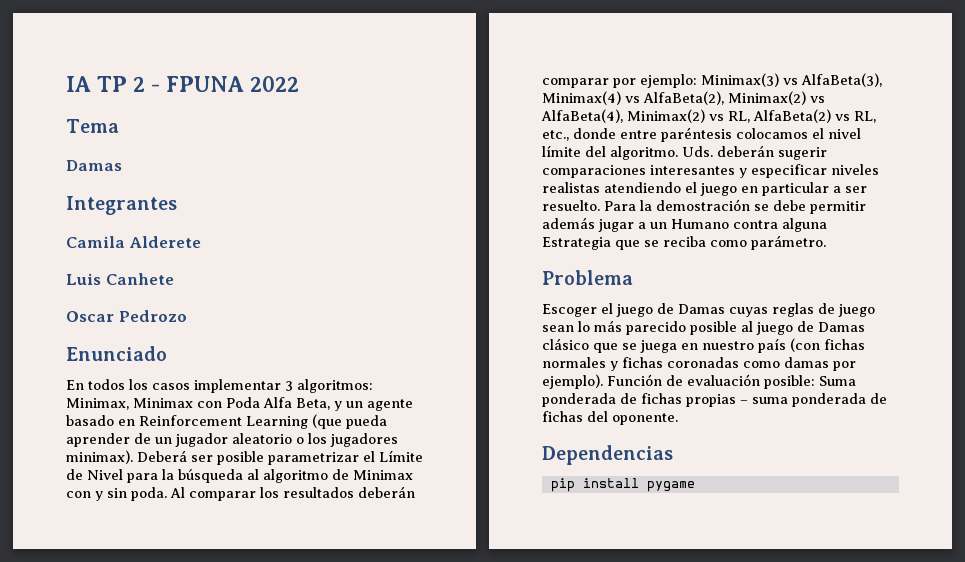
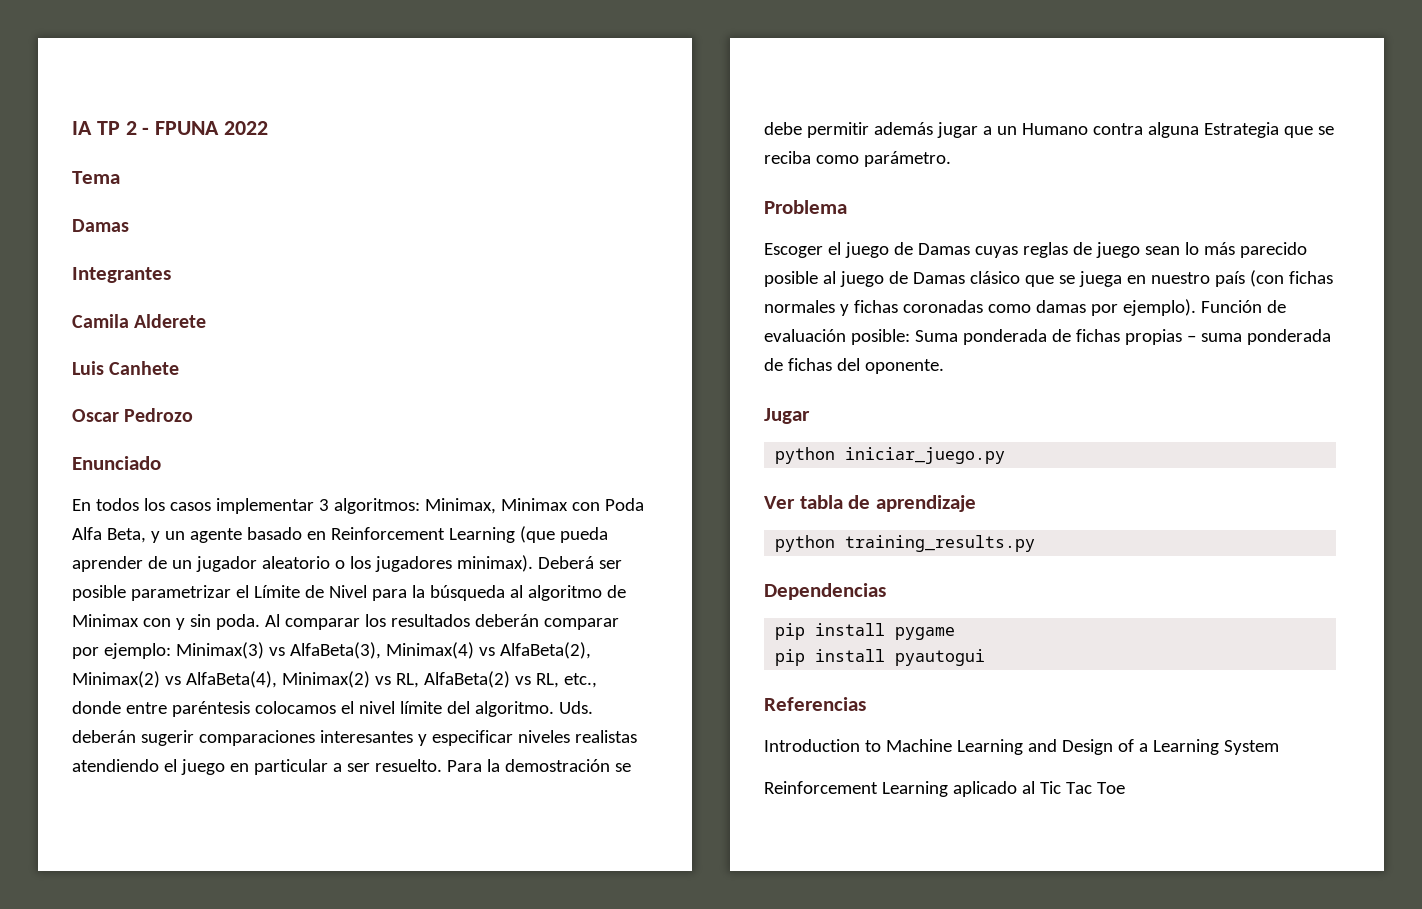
[542,445,673,465] [550,478,695,492] Dependencias // pip install pygame -> [764,408,810,424] [775,447,1006,464] [764,495,976,512] [775,535,1036,552] [764,583,886,600] [775,623,956,640] [775,649,986,666] [764,697,866,711] [764,739,1279,755] [764,781,1125,797] Jugar // python iniciar_juego.py // Ver tabla de aprendizaje // python training_results.py // Dependencias // pip install pygame // pip install pyautogui // Referencias // Introduction to Machine Learning and Design of a Learning System // Reinforcement Learning aplicado al Tic Tac Toe

